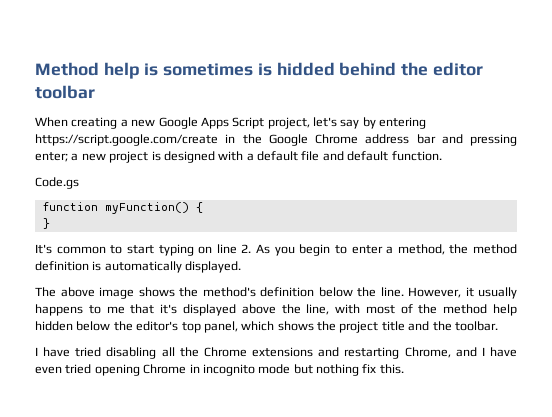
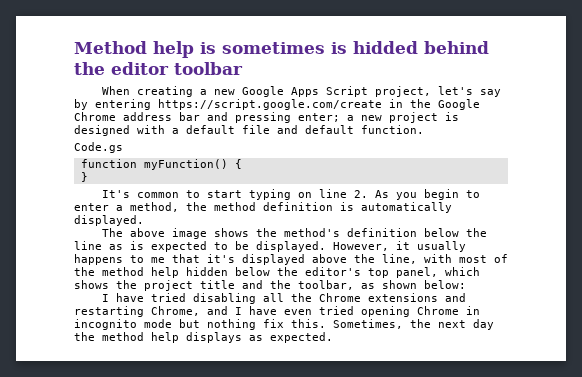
[380,287,404,297] line. -> [74,241,326,252] line as is expected to be displayed.
[454,321,498,331] toolbar. -> [298,280,466,290] toolbar, as shown below:
(404, 369) none -> [333,319,494,330] [74,332,333,343] Sometimes, the next day the method help displays as expected.

